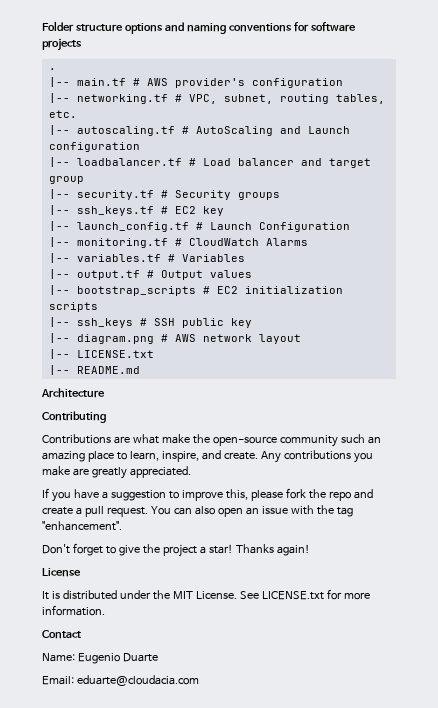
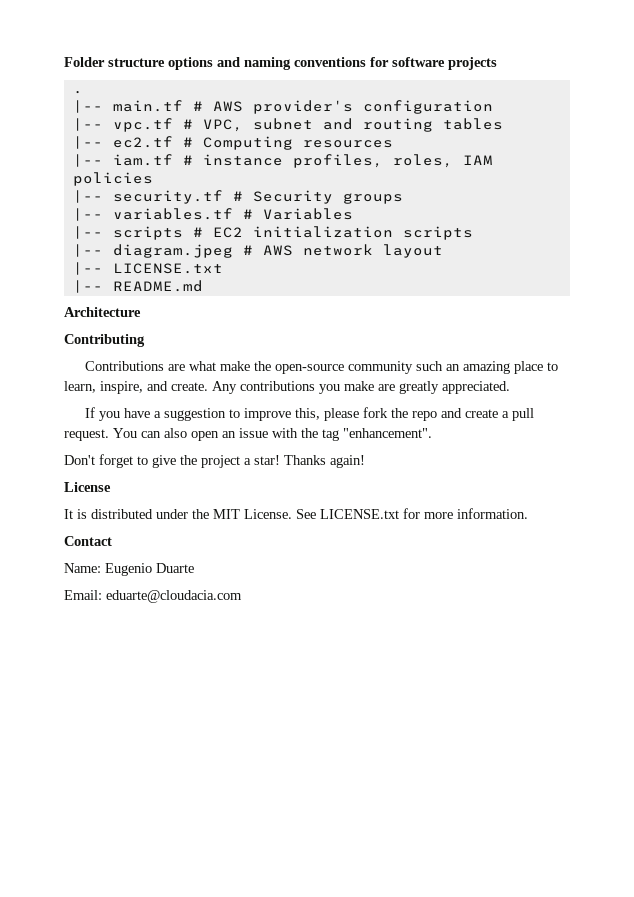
[76,94,168,104] networking.tf -> [112,118,173,132] vpc.tf
[223,94,385,104] [48,110,77,118] [48,125,350,136] [48,142,140,152] [48,157,371,168] [48,176,84,184] subnet, routing tables, etc. // |-- autoscaling.tf # AutoScaling and Launch configuration // |-- loadbalancer.tf # Load balancer and target group -> [252,118,503,132] [72,136,393,150] [72,154,493,168] [72,172,153,186] subnet and routing tables // |-- ec2.tf # Computing resources // |-- iam.tf # instance profiles, roles, IAM policies
[48,205,224,216] [48,221,350,232] [48,237,308,248] // |-- ssh_keys.tf # EC2 key // |-- launch_config.tf # Launch Configuration // |-- monitoring.tf # CloudWatch Alarms -> (403, 198) none
[76,270,252,280] [48,285,196,296] output.tf # Output values // |-- bootstrap_scripts -> [112,226,183,240] scripts
[76,318,252,328] [48,333,154,344] ssh_keys # SSH public key // |-- diagram.png -> [112,244,233,258] diagram.jpeg

